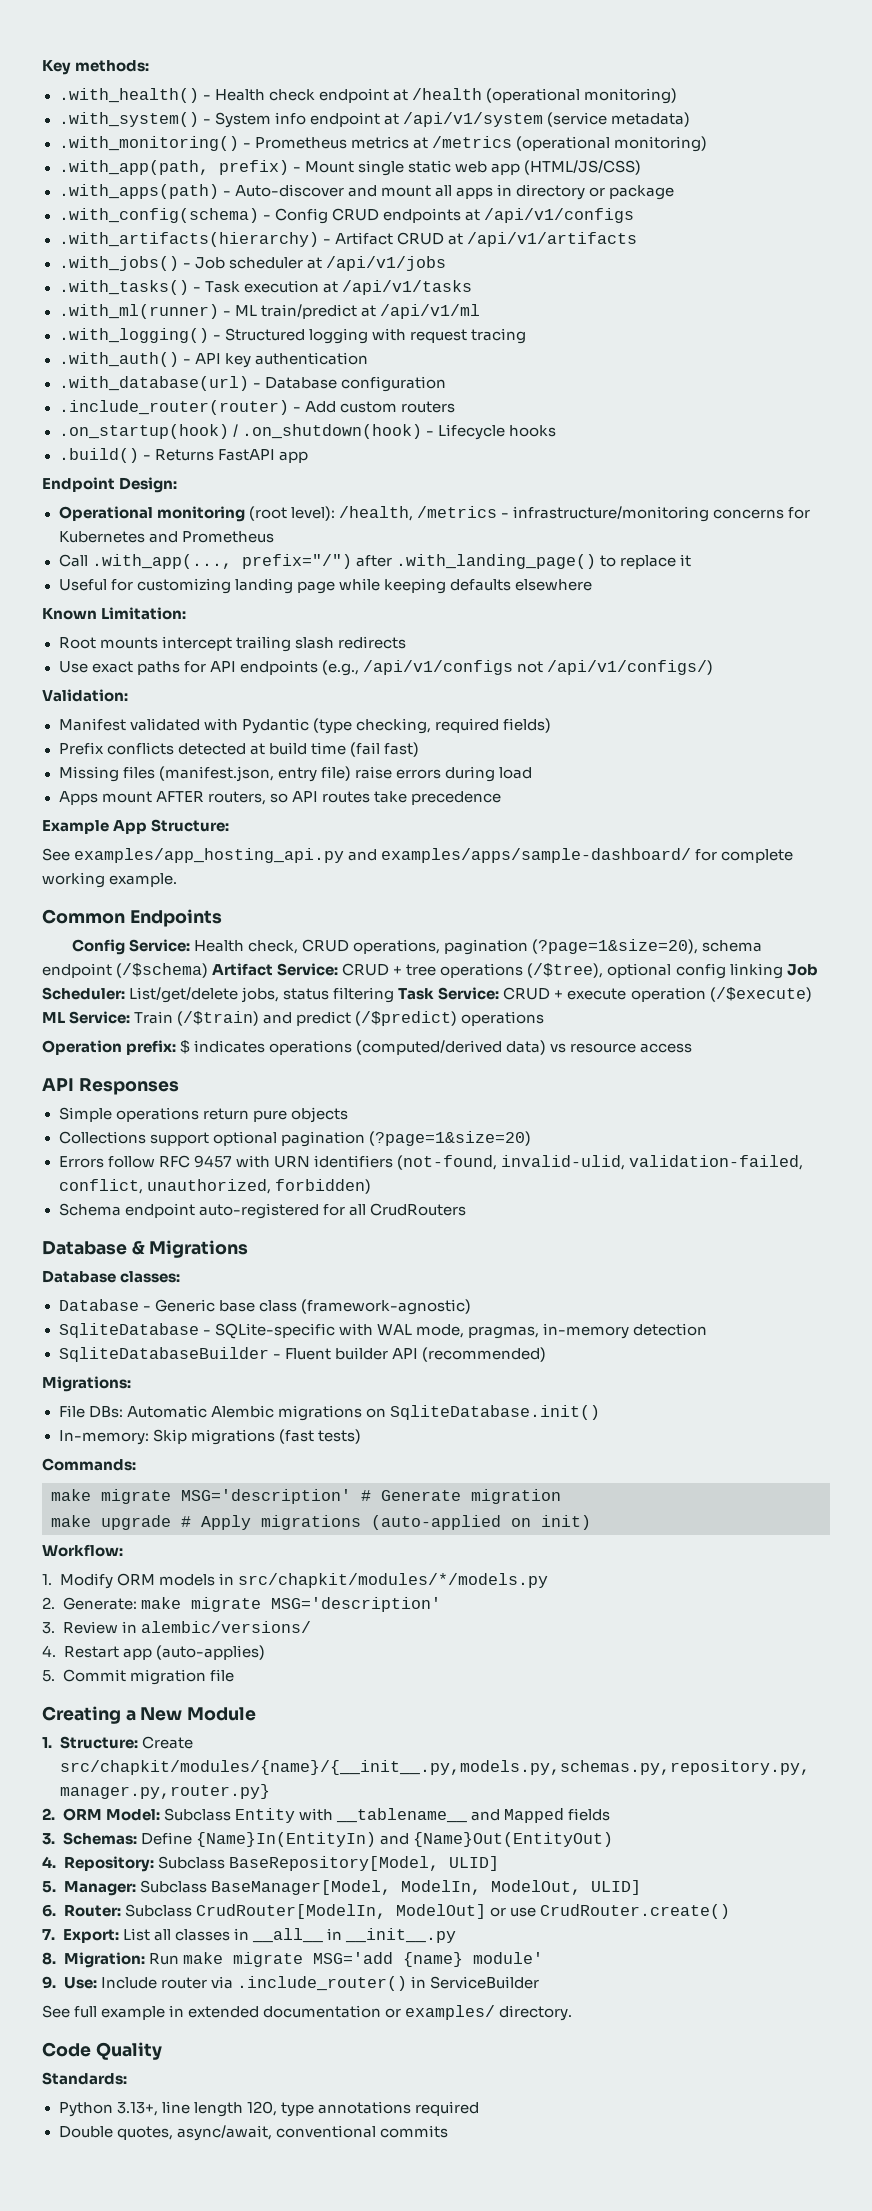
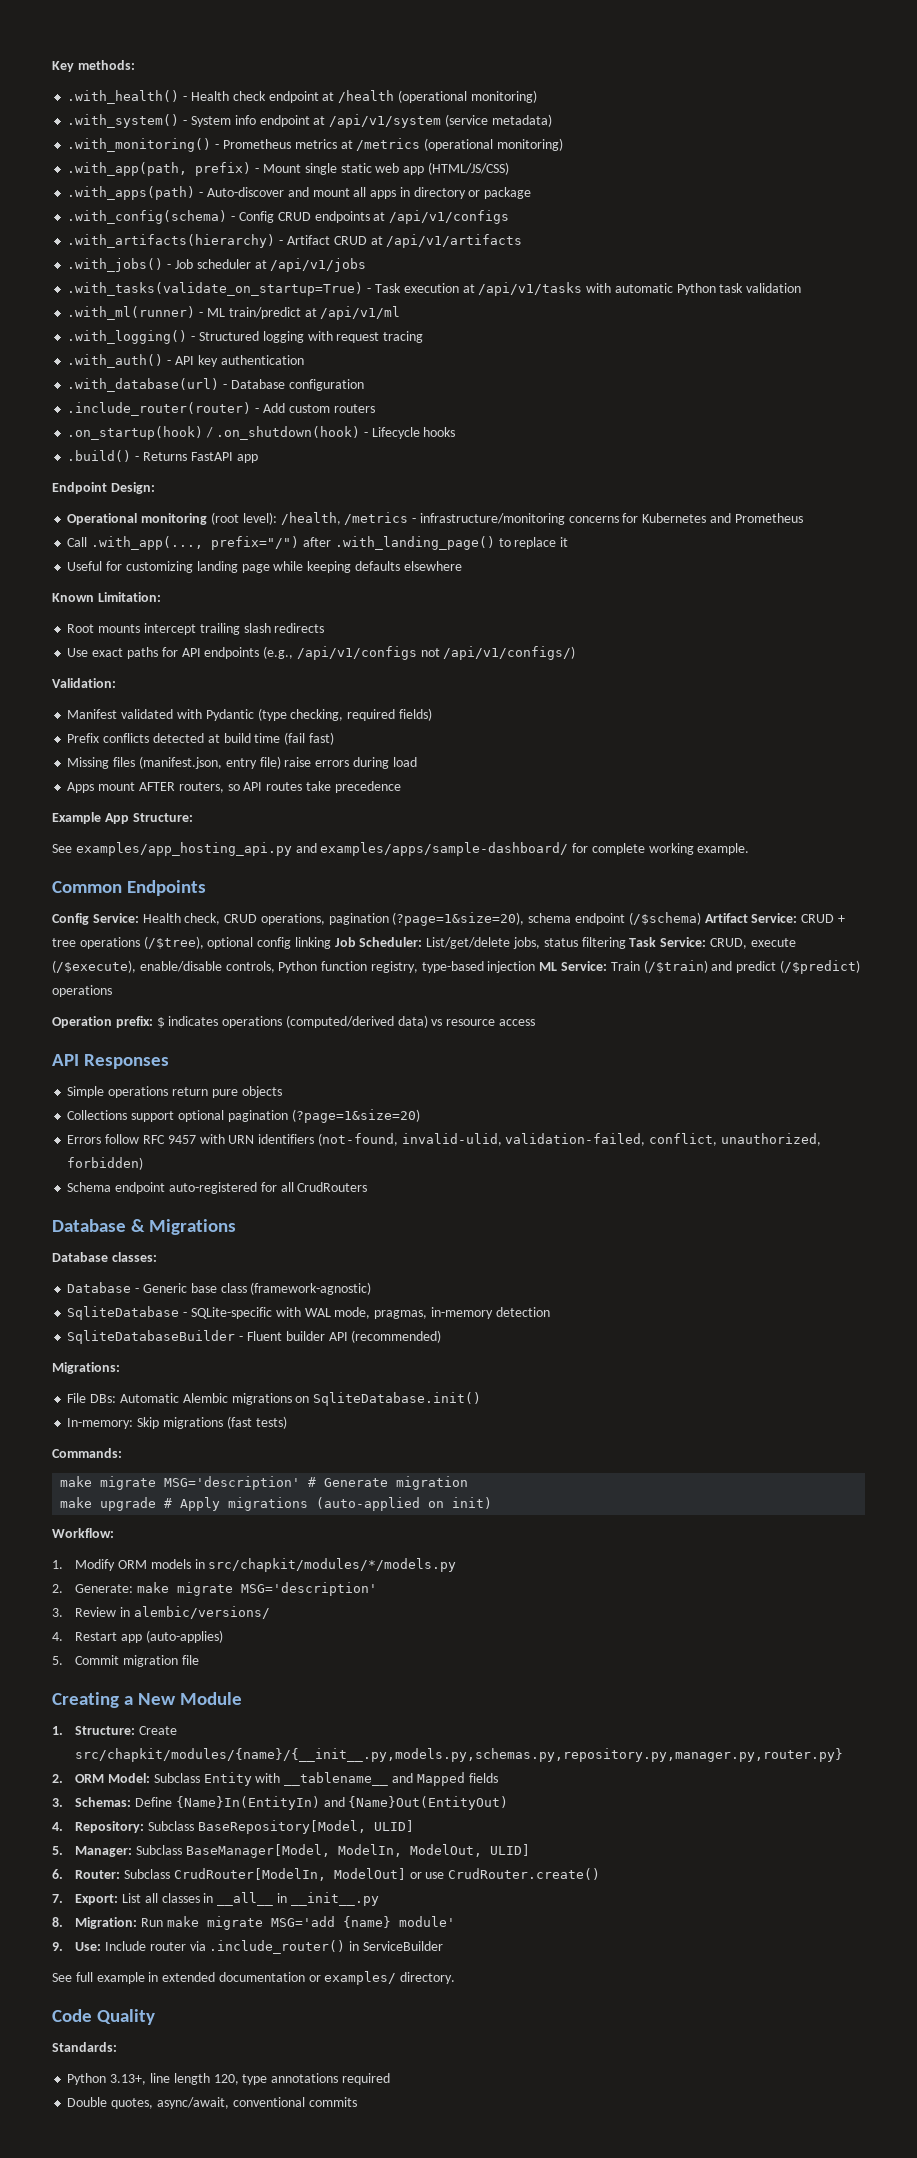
[58,280,189,295] .with_tasks() -> [67,282,364,296] .with_tasks(validate_on_startup=True)
(472, 287) none -> [586,283,802,295] with automatic Python task validation
[503,987,812,1002] CRUD + execute operation (/$execute) -> [709,938,796,949] [52,960,536,973] CRUD, execute (/$execute), enable/disable controls, Python function registry, type-based injection

